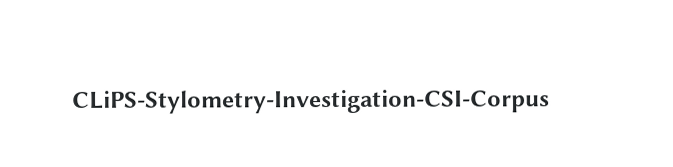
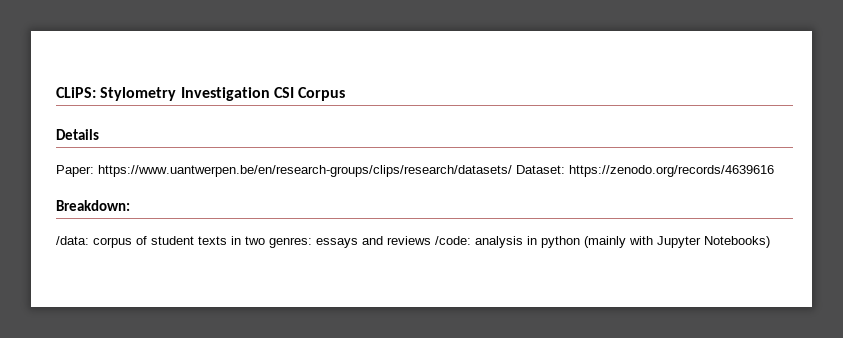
[72,89,550,114] CLiPS-Stylometry-Investigation-CSI-Corpus -> [56,87,346,101] [56,129,99,140] [56,165,774,177] [56,200,130,211] [56,236,770,248] CLiPS: Stylometry Investigation CSI Corpus // Details // Paper: https://www.uantwerpen.be/en/research-groups/clips/research/datasets/ Dataset: https://zenodo.org/records/4639616 // Breakdown: // /data: corpus of student texts in two genres: essays and reviews /code: analysis in python (mainly with Jupyter Notebooks)

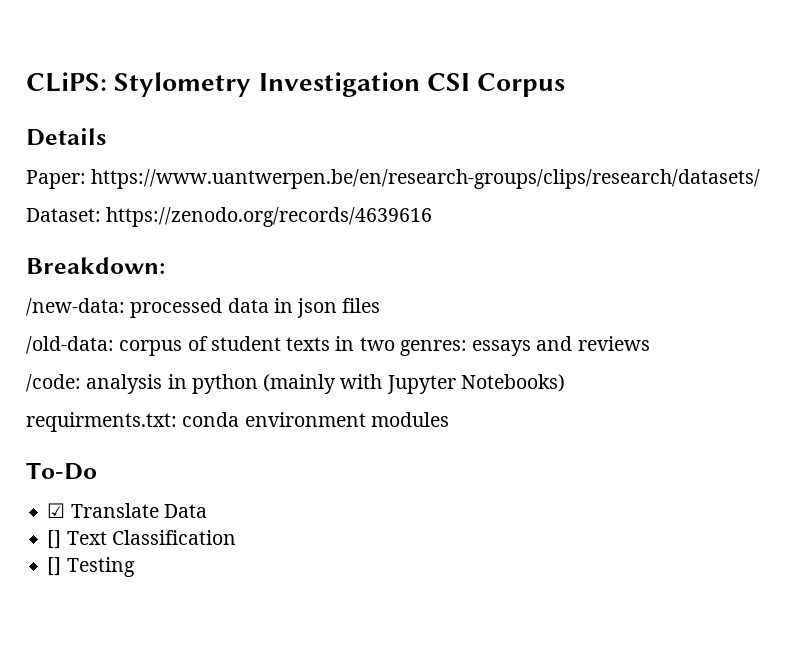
(512, 171) none -> (761, 179) //
[56,236,89,245] /data: -> [26,298,381,318] [26,336,114,354] /new-data: processed data in json files // /old-data:
(431, 240) none -> (650, 343) //
(770, 242) none -> [26,412,449,432] [26,462,97,480] [47,503,207,518] [47,530,236,549] [47,557,135,577] // requirments.txt: conda environment modules // To-Do // ☑ Translate Data // [] Text Classification // [] Testing

